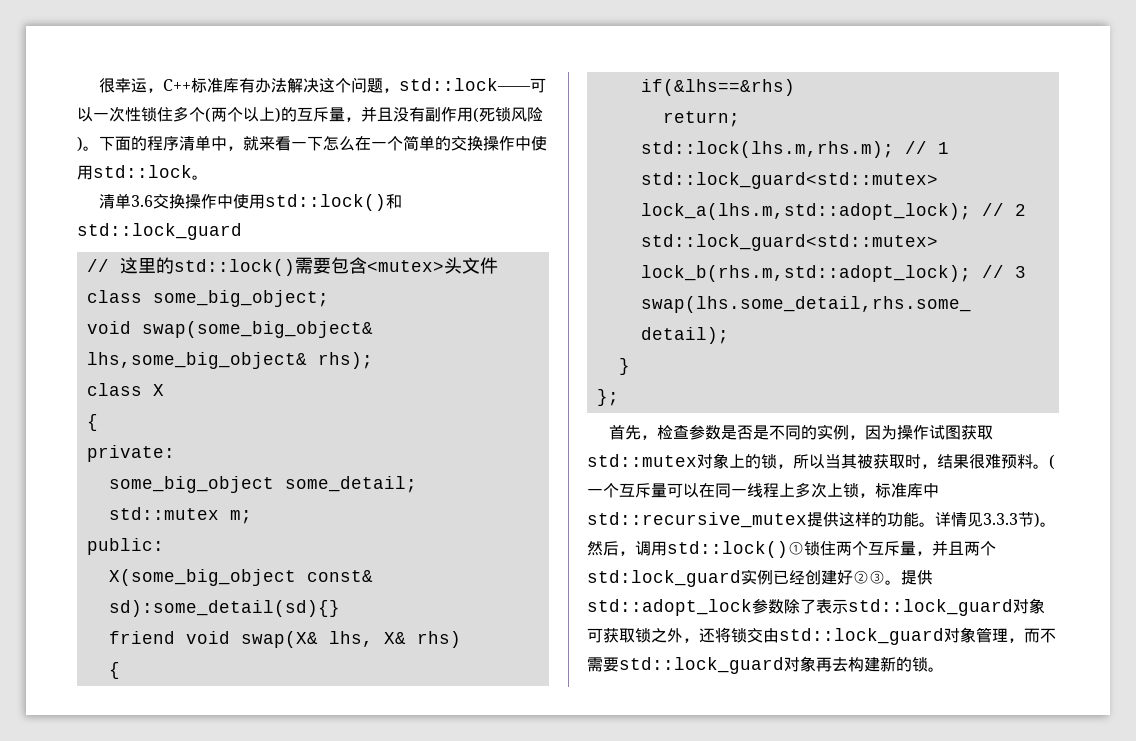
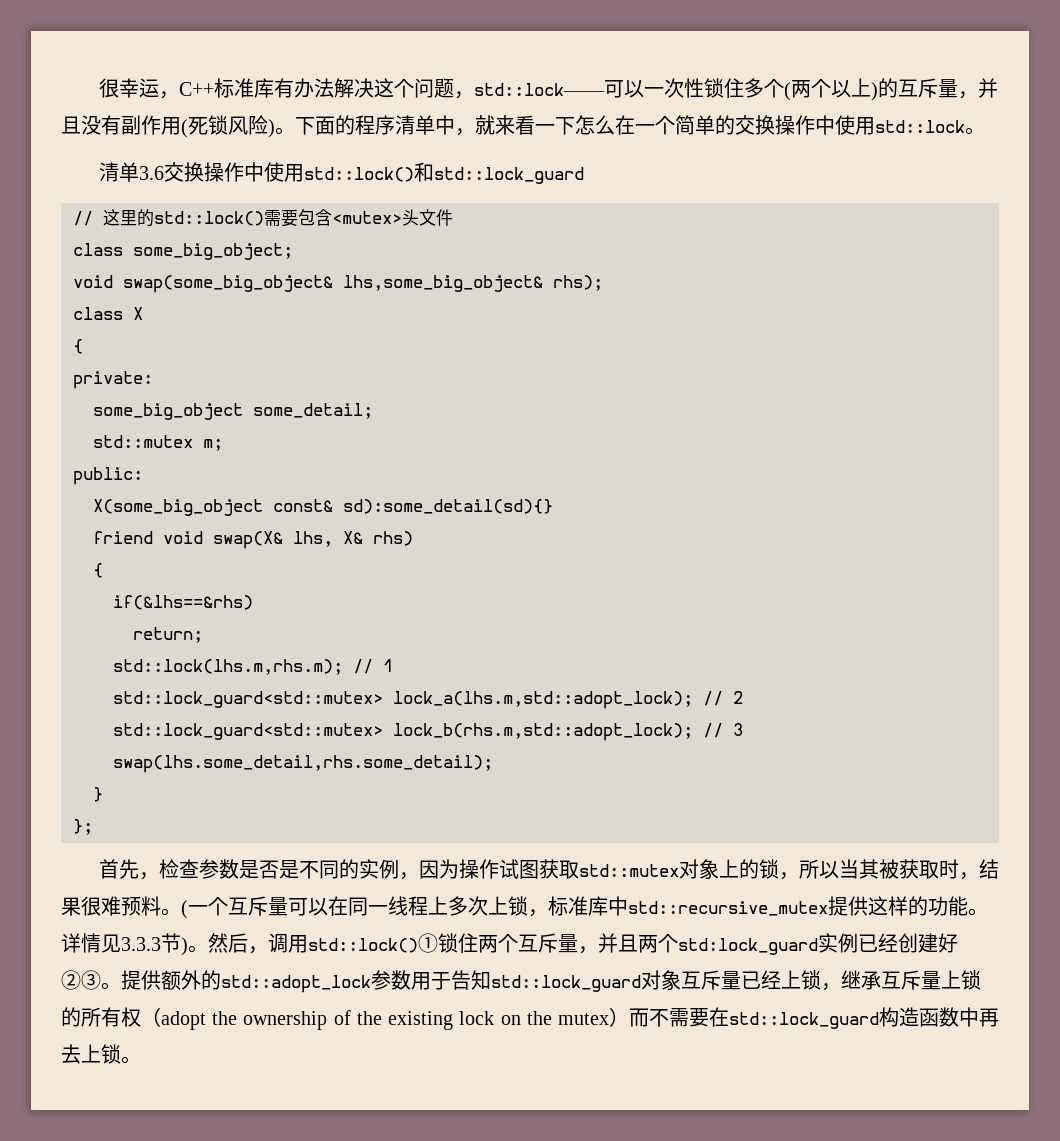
(933, 577) none -> [161,970,221,990] 额外的
[784,598,1045,616] [587,627,1056,645] [587,656,912,674] 除了表示std::lock_guard对象可获取锁之外，还将锁交由std::lock_guard对象管理，而不需要std::lock_guard对象再去构建新的 -> [411,970,981,992] [61,1007,999,1030] [61,1044,101,1064] 用于告知std::lock_guard对象互斥量已经上锁，继承互斥量上锁的所有权（adopt the ownership of the existing lock on the mutex）而不需要在std::lock_guard构造函数中再去上

